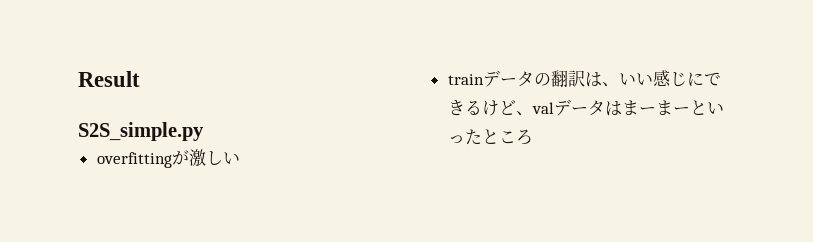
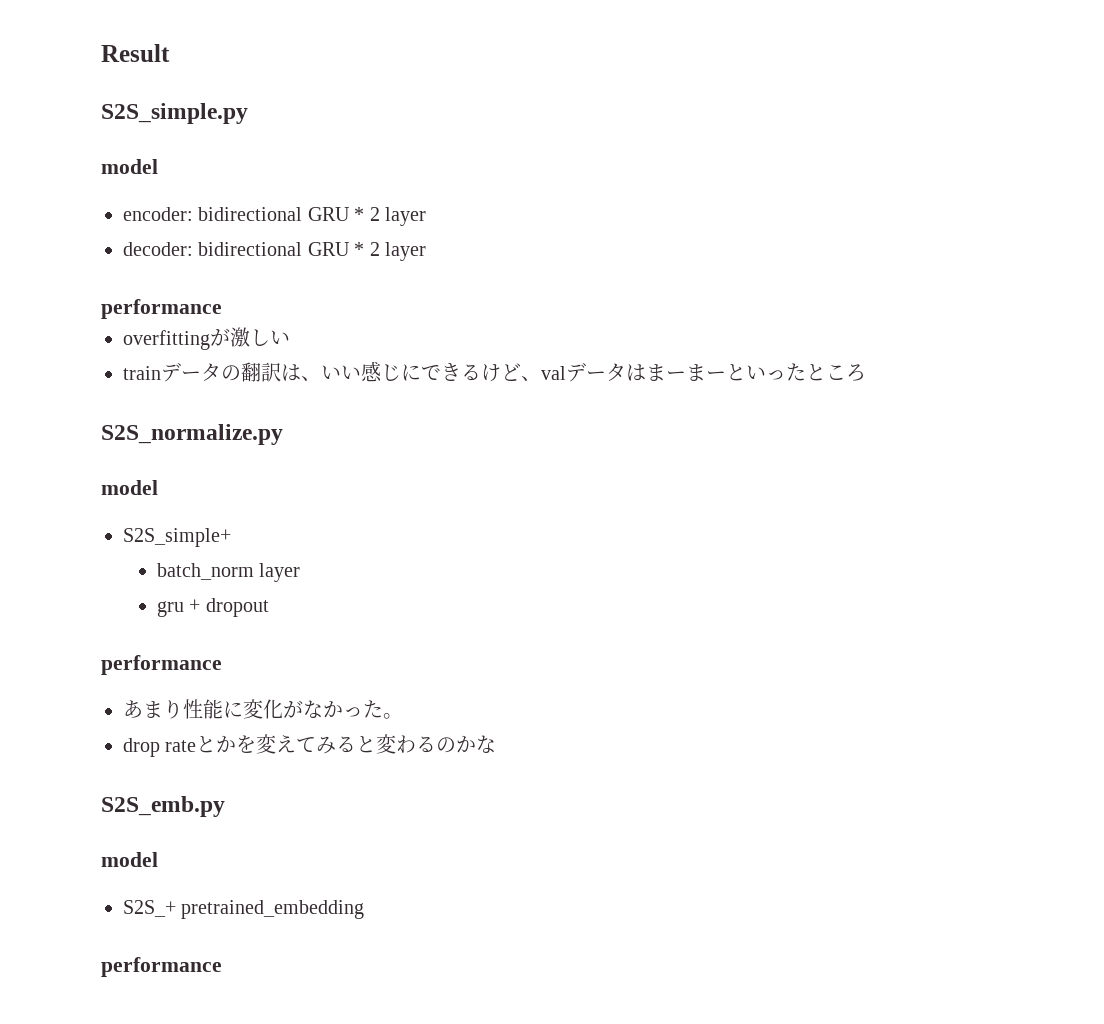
(204, 131) none -> [101,159,158,174] [123,207,426,226] [123,242,426,261] [101,299,222,319] // model // encoder: bidirectional GRU * 2 layer // decoder: bidirectional GRU * 2 layer // performance
(533, 137) none -> [101,424,283,445] [101,480,158,495] [123,528,231,547] [156,563,301,582] [156,598,269,617] [101,655,222,675] [123,699,403,719] [123,734,497,757] [101,796,225,817] [101,852,158,867] [123,900,365,919] [101,957,222,977] // S2S_normalize.py // model // S2S_simple+ // batch_norm layer // gru + dropout // performance // あまり性能に変化がなかった。 // drop rateとかを変えてみると変わるのかな // S2S_emb.py // model // S2S_+ pretrained_embedding // performance

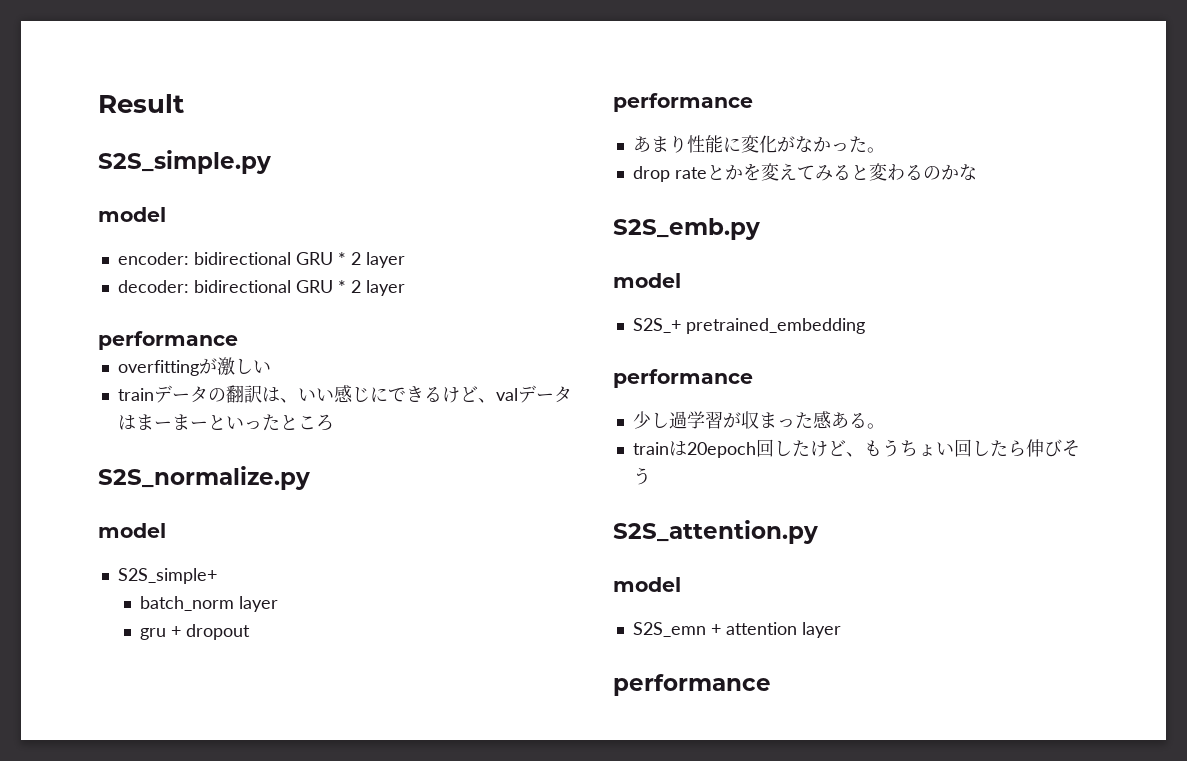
(222, 967) none -> [632,411,885,429] [632,439,1080,458] [632,467,651,485] [613,520,818,544] [613,577,681,592] [632,622,841,638] [613,674,771,696] // 少し過学習が収まった感ある。 // trainは20epoch回したけど、もうちょい回したら伸びそう // S2S_attention.py // model // S2S_emn + attention layer // performance

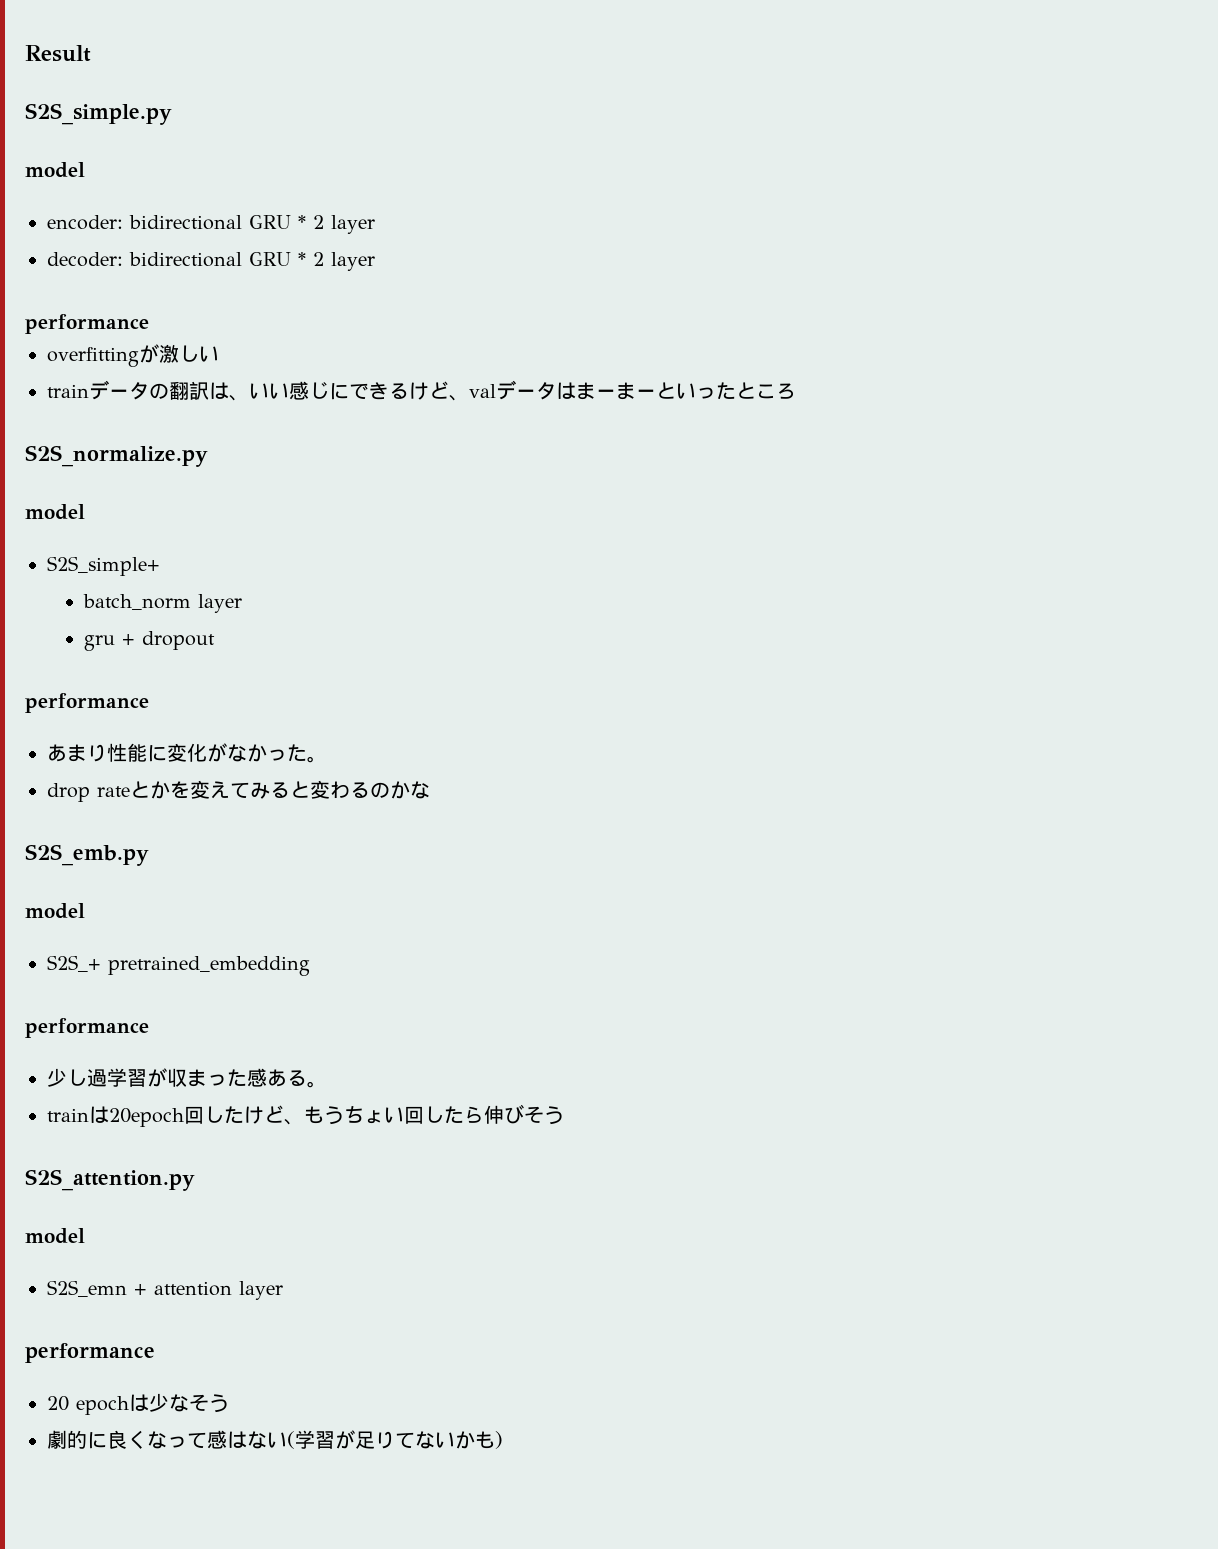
(771, 685) none -> [47,1393,229,1415] [47,1430,503,1449] // 20 epochは少なそう // 劇的に良くなって感はない(学習が足りてないかも)

